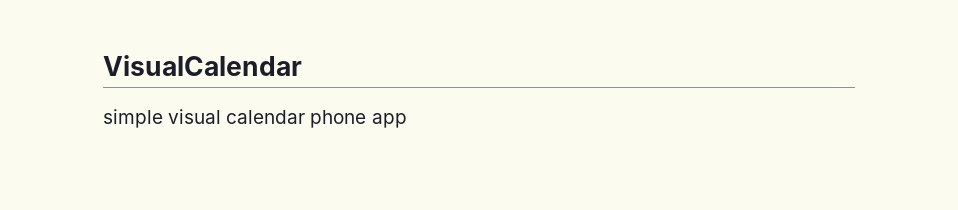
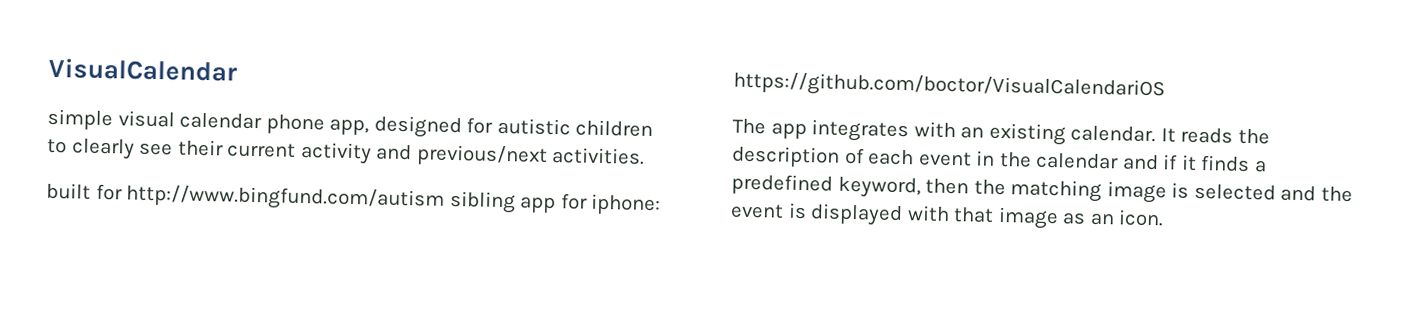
[371,113,407,128] app -> [329,115,654,139] [47,138,646,167] [46,182,662,216] [733,71,1165,102] [732,118,1270,146] [731,145,1267,173] [731,173,1353,204] [730,202,1165,230] app, designed for autistic children to clearly see their current activity and previous/next activities. // built for http://www.bingfund.com/autism sibling app for iphone: https://github.com/boctor/VisualCalendariOS // The app integrates with an existing calendar. It reads the description of each event in the calendar and if it finds a predefined keyword, then the matching image is selected and the event is displayed with that image as an icon.

